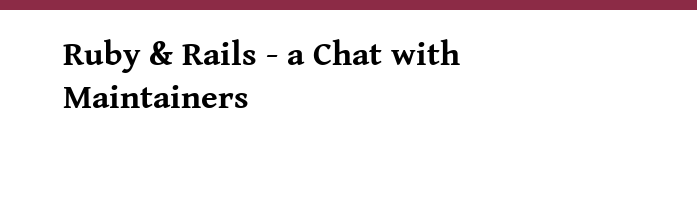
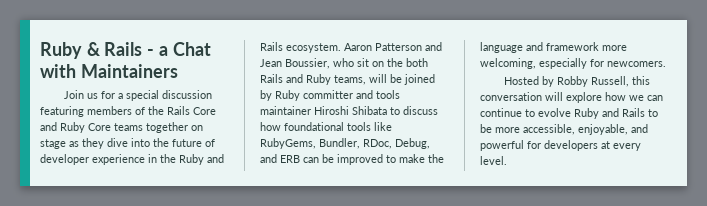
(249, 96) none -> [63,90,212,101] [40,106,216,117] [40,122,203,133] [40,138,215,149] [40,154,224,165] [260,42,442,53] [260,58,428,69] [260,74,435,85] [260,90,400,101] [260,106,438,115] [260,122,392,131] [260,138,430,149] [260,154,444,165] [480,42,627,53] [480,58,666,69] [503,76,650,87] [480,92,663,103] [480,108,658,119] [480,124,648,135] [480,140,641,151] [480,156,507,165] // Join us for a special discussion featuring members of the Rails Core and Ruby Core teams together on stage as they dive into the future of developer experience in the Ruby and Rails ecosystem. Aaron Patterson and Jean Boussier, who sit on the both Rails and Ruby teams, will be joined by Ruby committer and tools maintainer Hiroshi Shibata to discuss how foundational tools like RubyGems, Bundler, RDoc, Debug, and ERB can be improved to make the language and framework more welcoming, especially for newcomers. // Hosted by Robby Russell, this conversation will explore how we can continue to evolve Ruby and Rails to be more accessible, enjoyable, and powerful for developers at every level.

